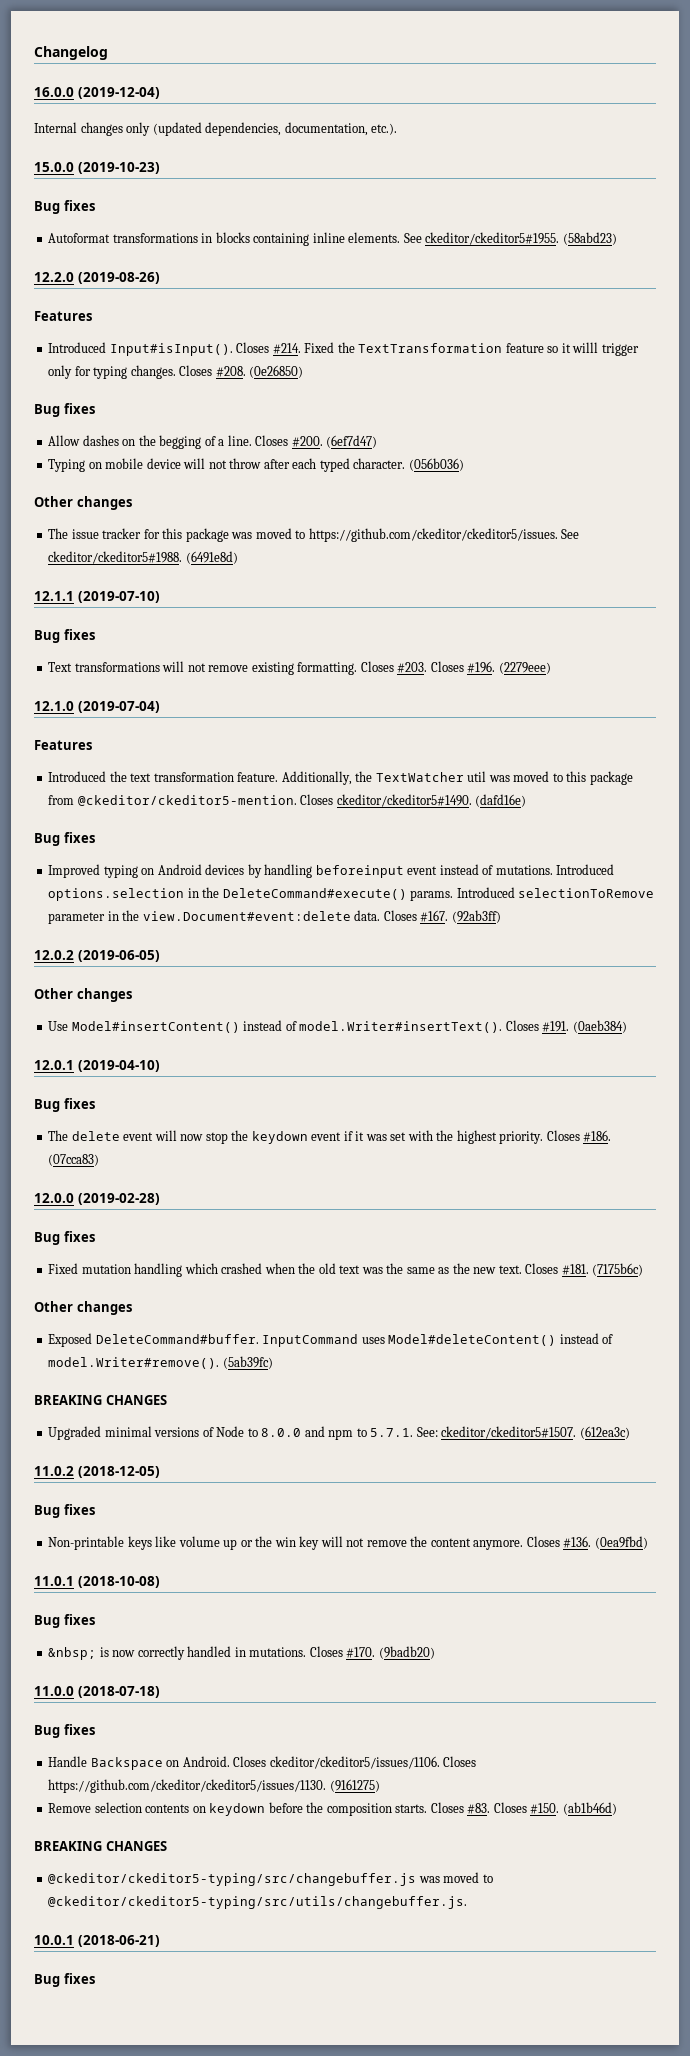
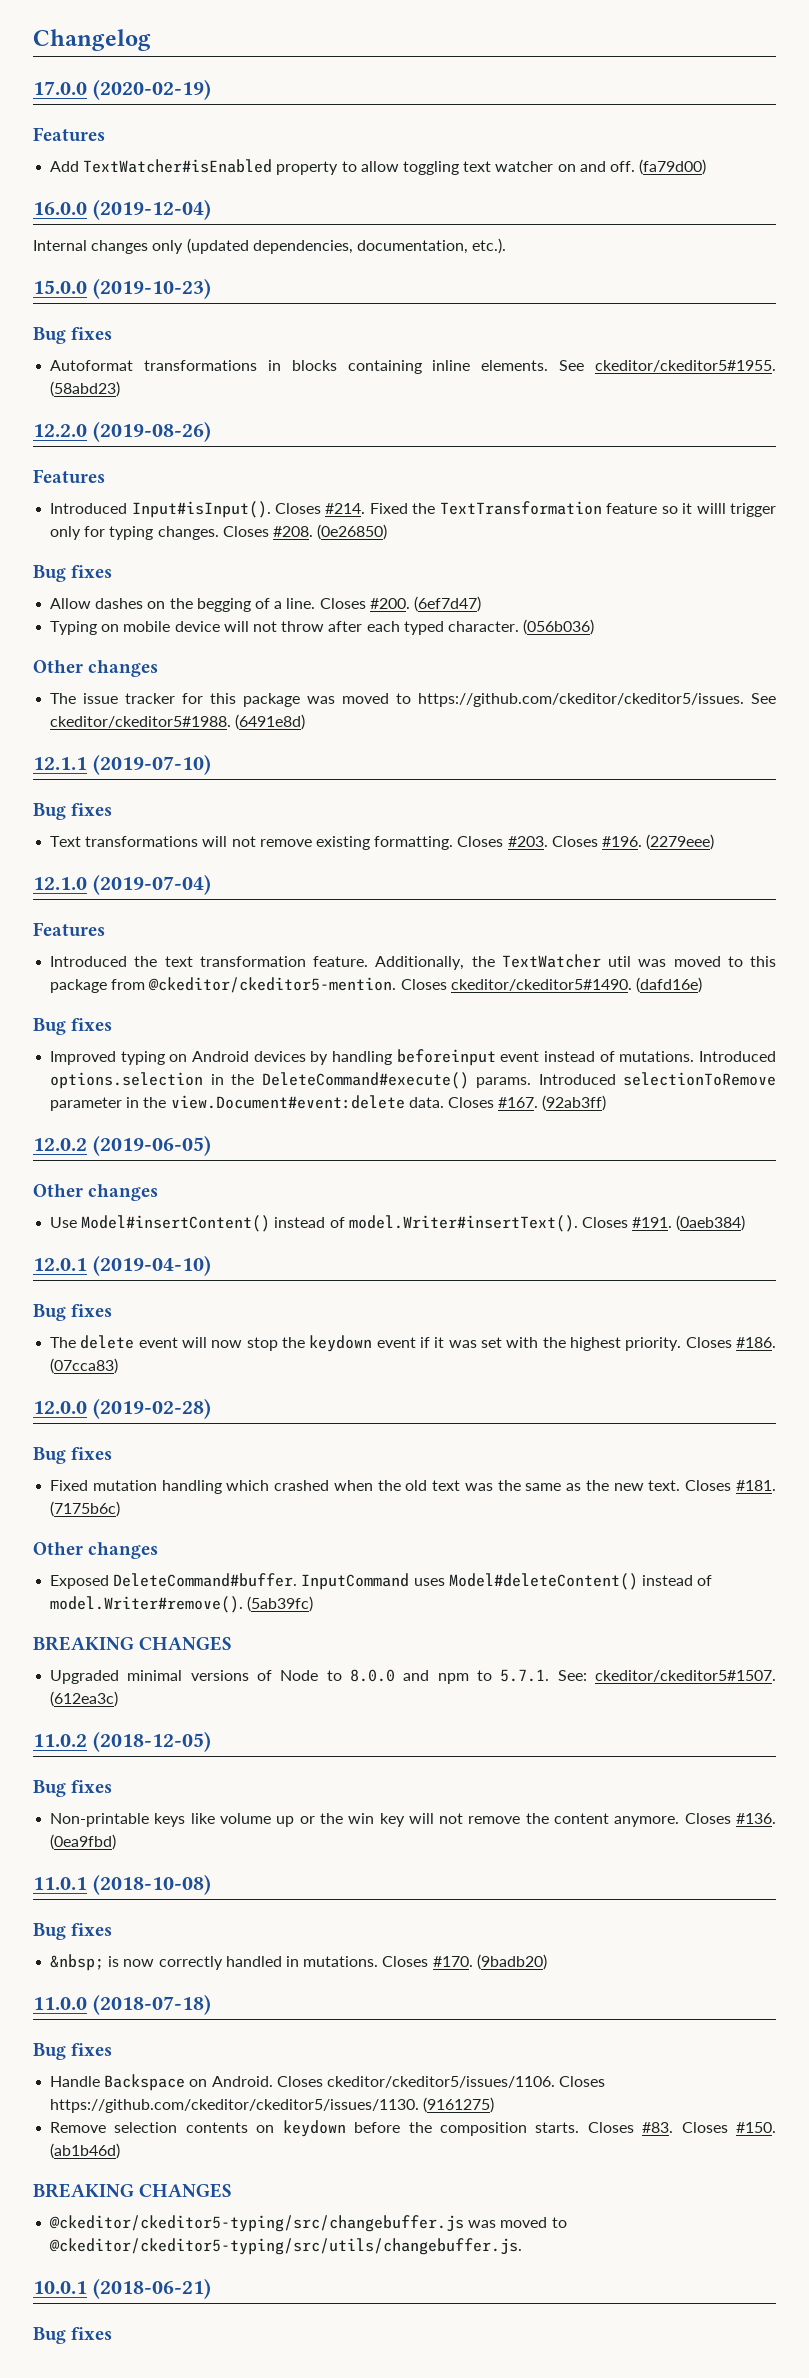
(108, 53) none -> [33,79,211,100] [33,127,105,142] [50,159,707,175] // 17.0.0 (2020-02-19) // Features // Add TextWatcher#isEnabled property to allow toggling text watcher on and off. (fa79d00)

